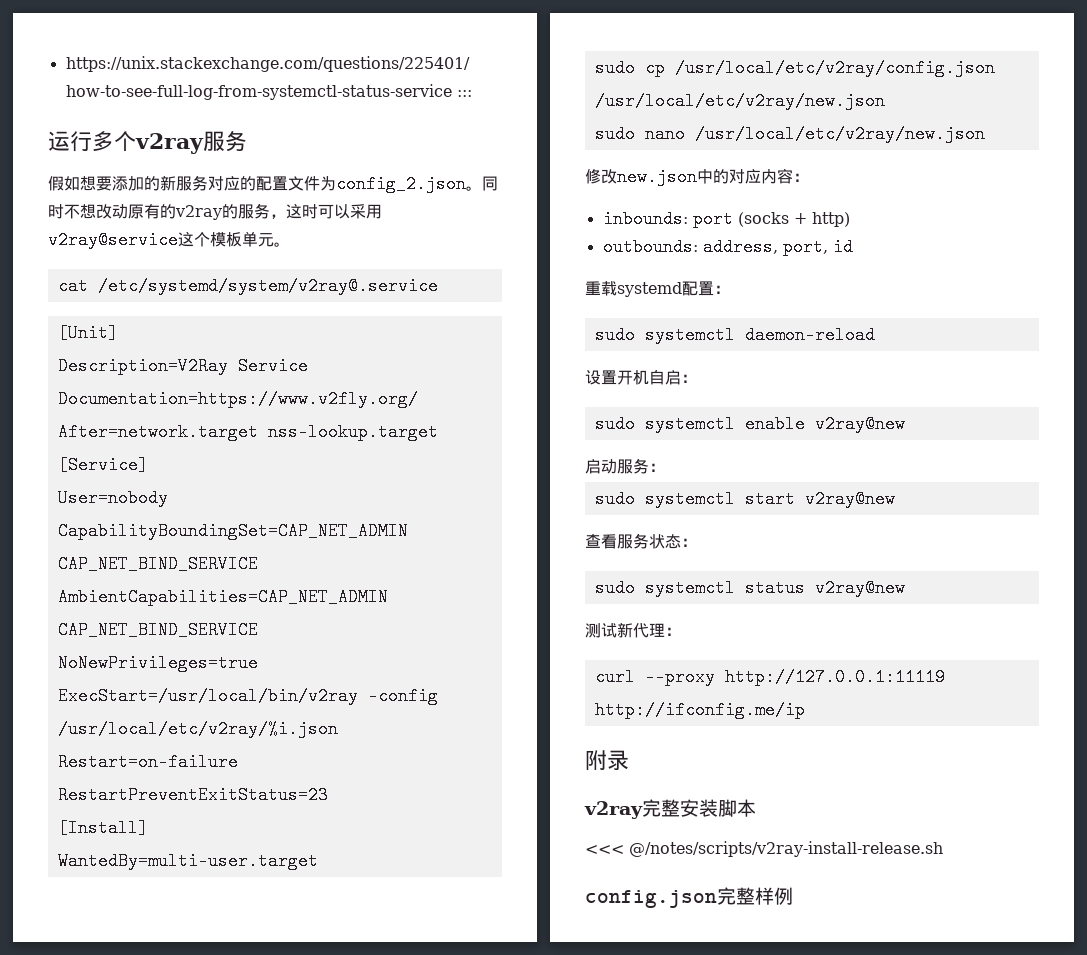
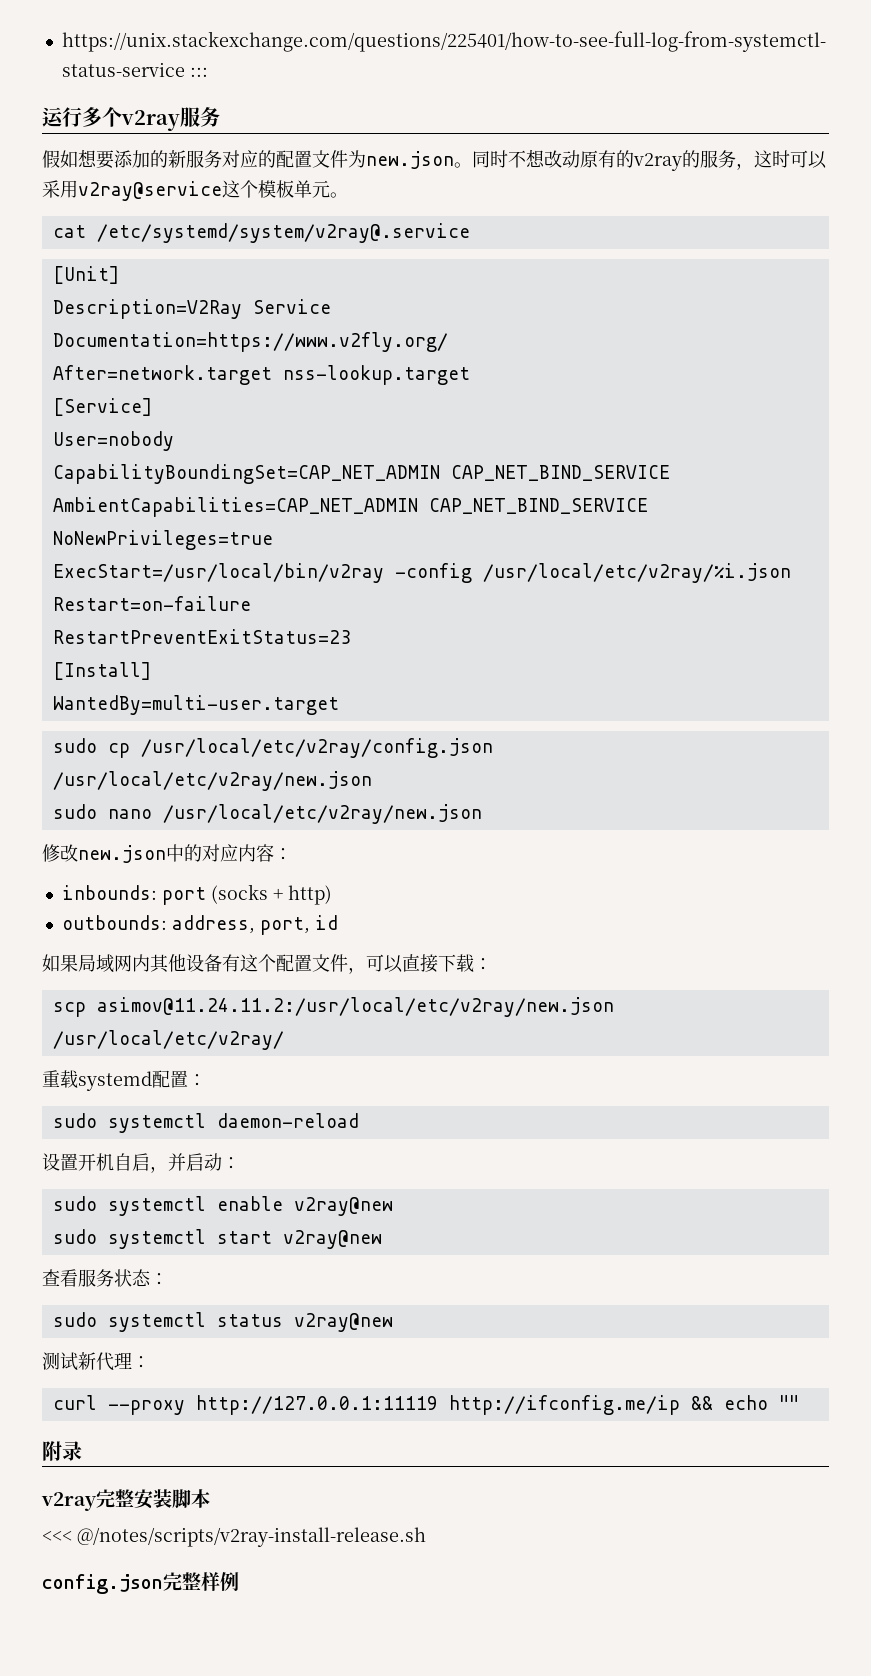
[336,175,466,193] config_2.json -> [366,151,454,169] new.json
(853, 247) none -> [42,954,492,974] [52,997,614,1017] [52,1030,284,1050] // 如果局域网内其他设备有这个配置文件，可以直接下载： // scp asimov@11.24.11.2:/usr/local/etc/v2ray/new.json /usr/local/etc/v2ray/
(681, 377) none -> [150,1153,222,1173] ，并启动
[585,458,665,474] // 启动服务： -> (393, 1206) none
(805, 710) none -> [690,1395,799,1410] && echo ""

